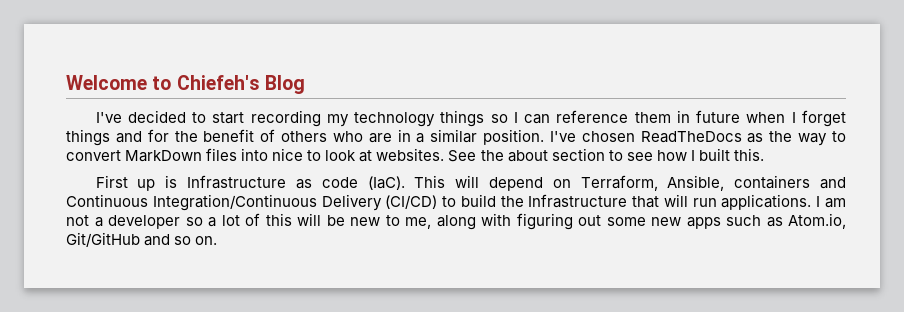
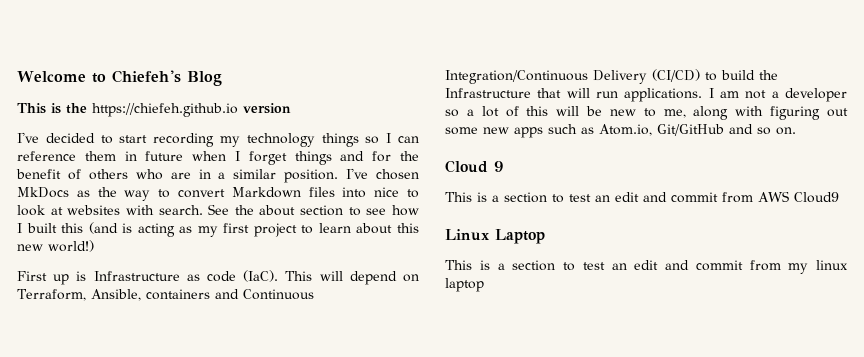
(305, 84) none -> [17,103,291,117] // This is the https://chiefeh.github.io version
[640,131,742,143] ReadTheDocs -> [17,187,69,198] MkDocs
[125,150,203,162] MarkDown -> [231,187,301,198] Markdown
[376,148,445,161] websites. -> [67,205,203,215] websites with search.
[733,148,764,161] this. -> [61,222,420,237] [17,240,94,252] this (and is acting as my first project to learn about this new world!)
(218, 240) none -> [445,160,503,173] [445,191,839,203] [445,229,545,244] [445,260,848,274] [445,278,484,292] // Cloud 9 // This is a section to test an edit and commit from AWS Cloud9 // Linux Laptop // This is a section to test an edit and commit from my linux laptop

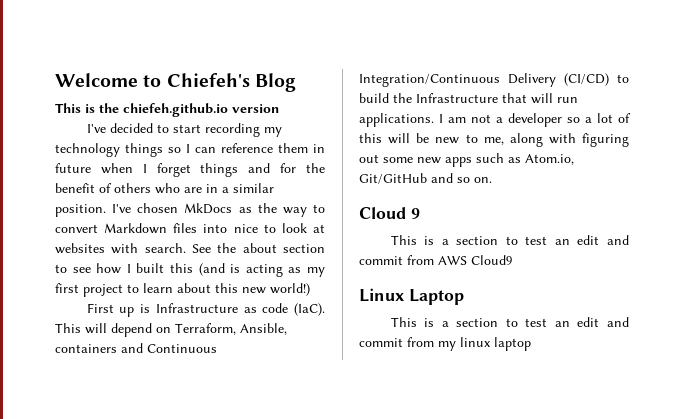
[92,103,238,117] https://chiefeh.github.io -> [123,103,228,117] chiefeh.github.io

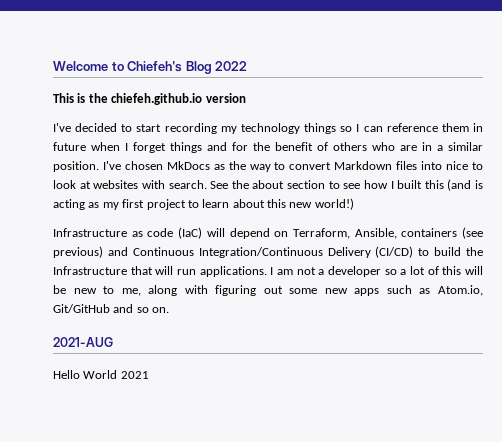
(296, 82) none -> [215,61,248,71] 2022
[86,303,151,317] First up is -> (354, 204) none
[294,303,325,316] [55,323,81,333] (IaC). This -> [178,227,203,239] (IaC)
(117, 348) none -> [461,227,483,239] [53,246,103,258] (see previous)
[359,207,420,219] [390,235,629,245] [359,255,513,265] [359,288,464,305] [390,317,629,327] [359,337,531,351] Cloud 9 // This is a section to test an edit and commit from AWS Cloud9 // Linux Laptop // This is a section to test an edit and commit from my linux laptop -> [53,337,113,347] [53,370,149,379] 2021-AUG // Hello World 2021

